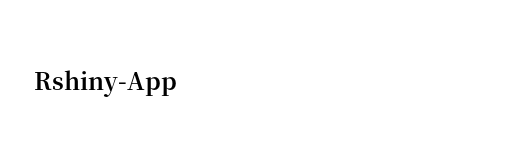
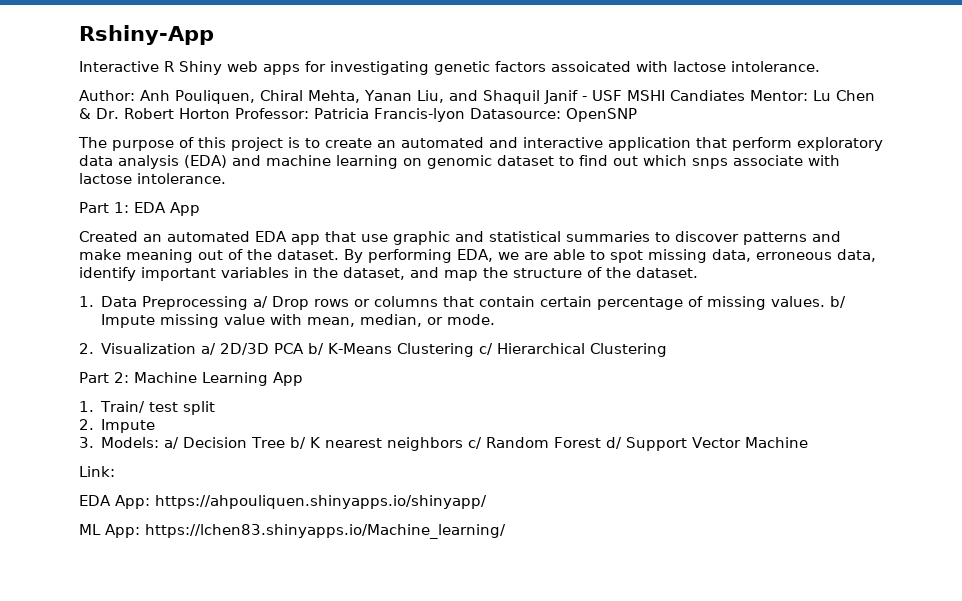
(177, 83) none -> [79,61,820,75] [79,90,875,104] [79,108,637,122] [78,137,883,151] [79,155,840,169] [79,173,226,184] [79,202,200,216] [79,231,841,245] [79,249,876,263] [79,267,698,281] [79,296,847,310] [101,314,496,328] [79,343,668,357] [79,372,303,386] [79,401,216,415] [79,419,156,433] [79,437,809,451] [79,466,115,477] [79,495,487,509] [79,524,506,539] // Interactive R Shiny web apps for investigating genetic factors assoicated with lactose intolerance. // Author: Anh Pouliquen, Chiral Mehta, Yanan Liu, and Shaquil Janif - USF MSHI Candiates Mentor: Lu Chen & Dr. Robert Horton Professor: Patricia Francis-lyon Datasource: OpenSNP // The purpose of this project is to create an automated and interactive application that perform exploratory data analysis (EDA) and machine learning on genomic dataset to find out which snps associate with lactose intolerance. // Part 1: EDA App // Created an automated EDA app that use graphic and statistical summaries to discover patterns and make meaning out of the dataset. By performing EDA, we are able to spot missing data, erroneous data, identify important variables in the dataset, and map the structure of the dataset. // 1. Data Preprocessing a/ Drop rows or columns that contain certain percentage of missing values. b/ Impute missing value with mean, median, or mode. // 2. Visualization a/ 2D/3D PCA b/ K-Means Clustering c/ Hierarchical Clustering // Part 2: Machine Learning App // 1. Train/ test split // 2. Impute // 3. Models: a/ Decision Tree b/ K nearest neighbors c/ Random Forest d/ Support Vector Machine // Link: // EDA App: https://ahpouliquen.shinyapps.io/shinyapp/ // ML App: https://lchen83.shinyapps.io/Machine_learning/

